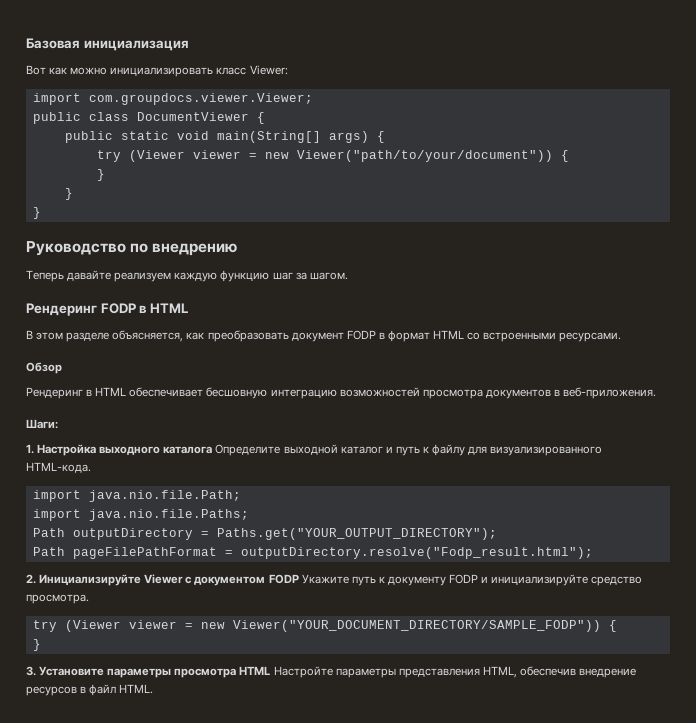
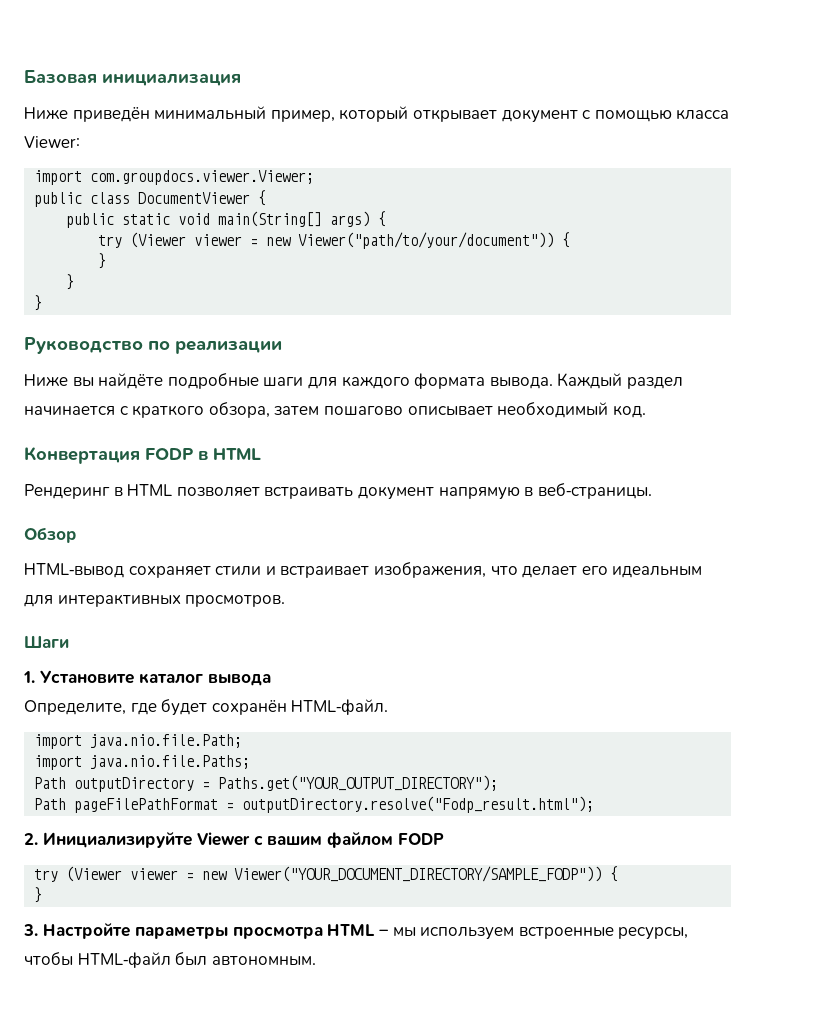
[26,65,247,77] Вот как можно инициализировать класс -> [24,106,730,123] Ниже приведён минимальный пример, который открывает документ с помощью класса
[152,243,238,256] [26,270,348,282] [26,303,188,316] [26,330,622,342] [26,362,62,374] [26,387,657,399] [26,419,58,429] [26,444,603,456] [26,462,91,473] внедрению // Теперь давайте реализуем каждую функцию шаг за шагом. // Рендеринг FODP в HTML // В этом разделе объясняется, как преобразовать документ FODP в формат HTML со встроенными ресурсами. // Обзор // Рендеринг в HTML обеспечивает бесшовную интеграцию возможностей просмотра документов в веб-приложения. // Шаги: // 1. Настройка выходного каталога Определите выходной каталог и путь к файлу для визуализированного HTML-кода. -> [175,340,282,354] [24,373,683,389] [24,402,646,418] [24,446,261,464] [24,483,652,500] [24,527,77,543] [24,562,703,578] [24,594,286,607] [24,635,69,648] [23,670,271,686] [24,699,389,716] реализации // Ниже вы найдёте подробные шаги для каждого формата вывода. Каждый раздел начинается с краткого обзора, затем пошагово описывает необходимый код. // Конвертация FODP в HTML // Рендеринг в HTML позволяет встраивать документ напрямую в веб‑страницы. // Обзор // HTML‑вывод сохраняет стили и встраивает изображения, что делает его идеальным для интерактивных просмотров. // Шаги // 1. Установите каталог вывода // Определите, где будет сохранён HTML‑файл.
[194,574,643,586] [26,594,89,604] документом FODP Укажите путь к документу FODP и инициализируйте средство просмотра. -> [267,832,444,848] вашим файлом FODP
[39,666,105,676] Установите -> [42,923,131,939] Настройте
[273,666,637,678] [26,684,154,696] Настройте параметры представления HTML, обеспечив внедрение ресурсов в файл HTML. -> [378,927,689,940] [24,952,316,968] – мы используем встроенные ресурсы, чтобы HTML‑файл был автономным.

